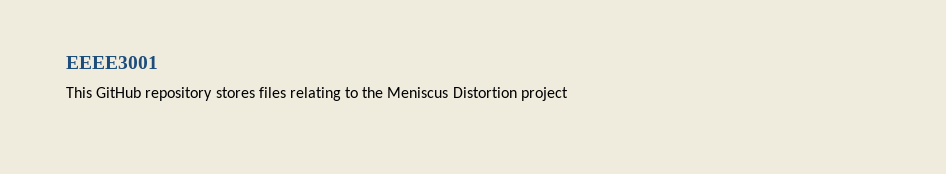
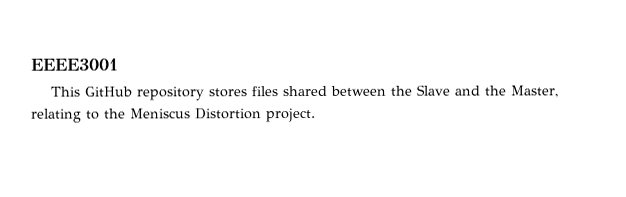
(286, 92) none -> [282,84,559,98] shared between the Slave and the Master,
[520,87,568,101] project -> [266,107,316,123] project.

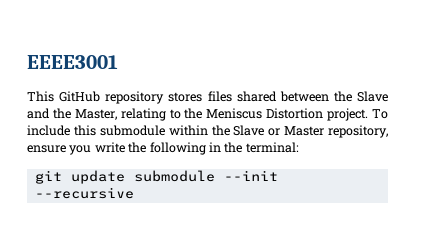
(316, 115) none -> [372,109,388,119] [27,125,388,138] [27,142,299,155] [34,170,278,184] [34,187,134,199] To include this submodule within the Slave or Master repository, ensure you write the following in the terminal: // git update submodule --init --recursive

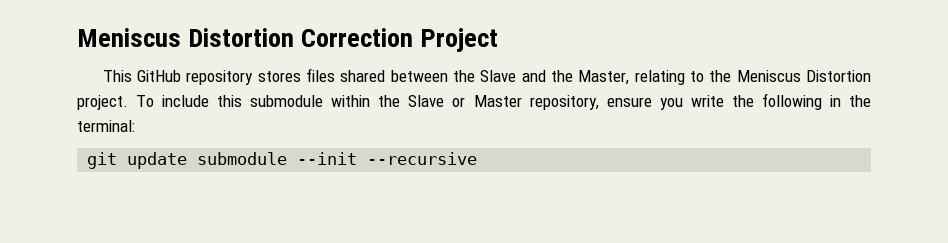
[27,55,118,69] EEEE3001 -> [77,28,499,52] Meniscus Distortion Correction Project

